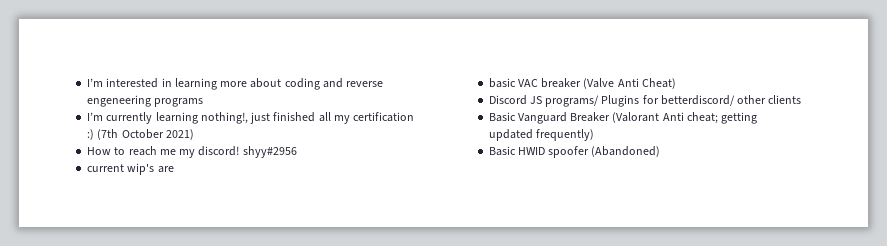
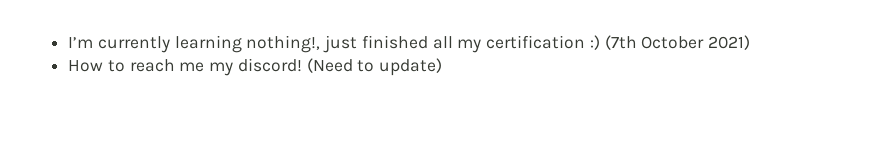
[87,78,384,90] [87,95,204,107] [87,112,104,121] I’m interested in learning more about coding and reverse engeneering programs // I’m -> [68,37,94,48] I’m
[242,146,297,158] [87,163,174,175] [488,78,676,89] [488,95,802,107] [488,112,758,124] [488,129,594,141] [488,146,661,158] shyy#2956 // current wip's are // basic VAC breaker (Valve Anti Cheat) // Discord JS programs/ Plugins for betterdiscord/ other clients // Basic Vanguard Breaker (Valorant Anti cheat; getting updated frequently) // Basic HWID spoofer (Abandoned) -> [306,58,443,76] (Need to update)

